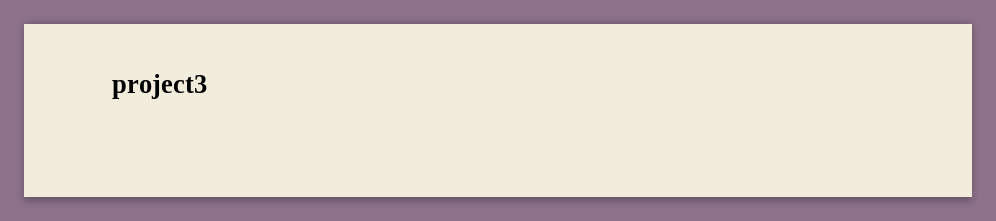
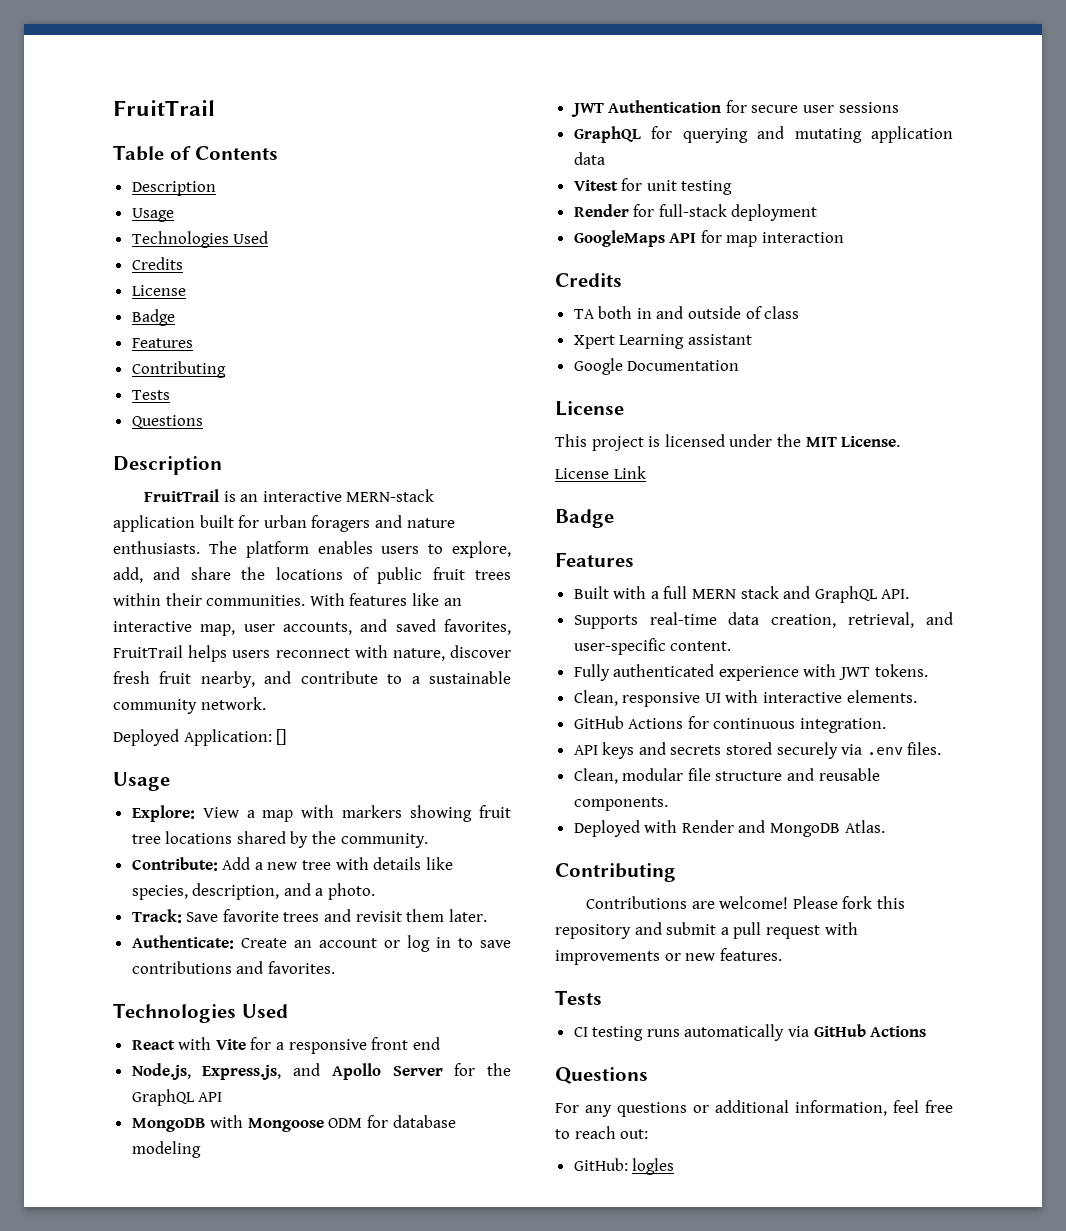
[112,74,207,99] project3 -> [113,100,215,116] [113,145,279,161] [131,181,216,196] [131,208,174,222] [131,231,269,248] [131,257,183,270] [131,285,186,296] [131,309,175,326] [131,338,193,348] [131,361,226,378] [131,390,170,400] [131,415,203,428] [113,456,222,475] [143,489,435,502] [113,515,455,532] [113,541,511,558] [113,567,511,584] [113,593,462,606] [113,619,511,636] [113,645,511,662] [113,671,511,688] [113,697,266,714] [113,729,287,746] [113,772,170,791] [131,805,511,822] [131,831,428,848] [131,857,453,871] [131,883,376,900] [131,909,487,923] [131,935,512,952] [131,961,335,974] [113,1003,288,1023] [131,1037,440,1054] [131,1063,511,1080] [131,1089,223,1106] [131,1115,456,1132] [131,1141,201,1158] [570,100,899,117] [573,126,953,143] [573,152,605,165] [573,178,733,195] [573,204,818,221] [573,230,845,247] [555,273,622,287] [573,306,800,319] [573,334,752,349] [573,358,740,375] [555,401,624,416] [555,434,901,451] [555,466,646,479] [555,509,614,528] [555,552,634,567] [573,586,910,603] [573,612,953,629] [573,638,732,655] [573,664,928,681] [573,690,917,707] [573,716,887,733] [573,742,942,759] [573,768,880,784] [573,797,668,811] [573,820,885,837] [555,863,676,882] [585,896,905,909] [555,922,858,939] [555,948,782,965] [555,990,602,1005] [573,1024,927,1041] [555,1067,648,1084] [555,1100,953,1117] [555,1126,649,1139] [573,1158,675,1175] FruitTrail // Table of Contents // Description // Usage // Technologies Used // Credits // License // Badge // Features // Contributing // Tests // Questions // Description // FruitTrail is an interactive MERN-stack application built for urban foragers and nature enthusiasts. The platform enables users to explore, add, and share the locations of public fruit trees within their communities. With features like an interactive map, user accounts, and saved favorites, FruitTrail helps users reconnect with nature, discover fresh fruit nearby, and contribute to a sustainable community network. // Deployed Application: [] // Usage // Explore: View a map with markers showing fruit tree locations shared by the community. // Contribute: Add a new tree with details like species, description, and a photo. // Track: Save favorite trees and revisit them later. // Authenticate: Create an account or log in to save contributions and favorites. // Technologies Used // React with Vite for a responsive front end // Node.js, Express.js, and Apollo Server for the GraphQL API // MongoDB with Mongoose ODM for database modeling // JWT Authentication for secure user sessions // GraphQL for querying and mutating application data // Vitest for unit testing // Render for full-stack deployment // GoogleMaps API for map interaction // Credits // TA both in and outside of class // Xpert Learning assistant // Google Documentation // License // This project is licensed under the MIT License. // License Link // Badge // Features // Built with a full MERN stack and GraphQL API. // Supports real-time data creation, retrieval, and user-specific content. // Fully authenticated experience with JWT tokens. // Clean, responsive UI with interactive elements. // GitHub Actions for continuous integration. // API keys and secrets stored securely via .env files. // Clean, modular file structure and reusable components. // Deployed with Render and MongoDB Atlas. // Contributing // Contributions are welcome! Please fork this repository and submit a pull request with improvements or new features. // Tests // CI testing runs automatically via GitHub Actions // Questions // For any questions or additional information, feel free to reach out: // GitHub: logles

